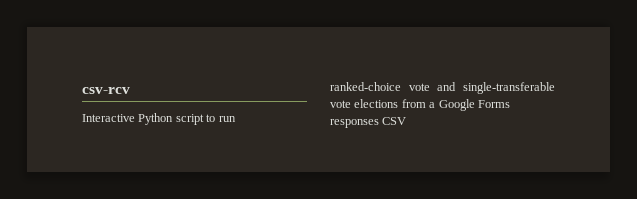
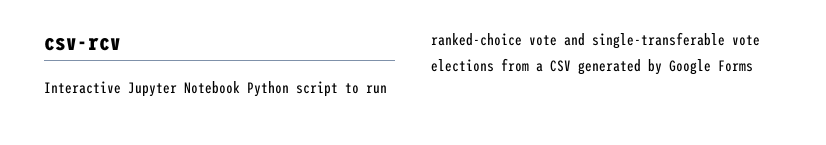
(135, 118) none -> [128,81,240,97] Jupyter Notebook
[438,99,510,111] [330,117,407,128] Google Forms responses CSV -> [550,59,753,75] CSV generated by Google Forms

